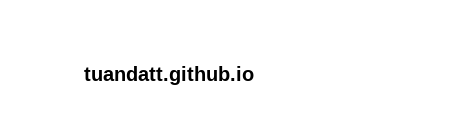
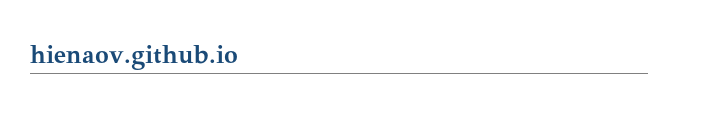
[84,66,254,85] tuandatt.github.io -> [30,45,238,70] hienaov.github.io

